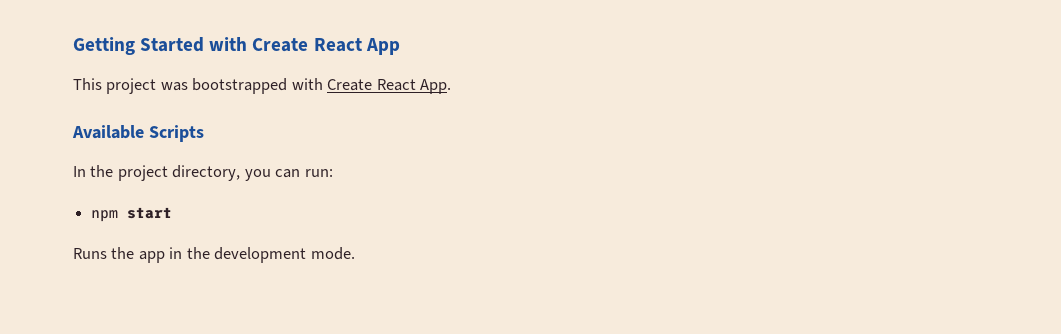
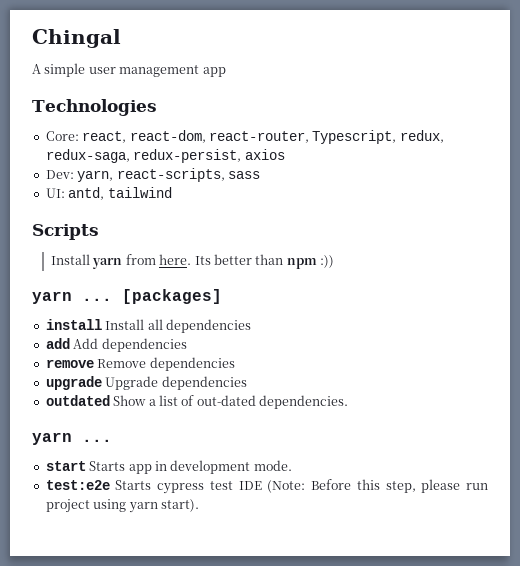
[73,37,400,55] [73,78,452,94] [72,125,204,142] [73,165,333,181] [91,210,119,222] Getting Started with Create React App // This project was bootstrapped with Create React App. // Available Scripts // In the project directory, you can run: // npm -> [32,29,121,48] [32,63,226,77] [32,99,157,116] [45,130,444,144] [45,149,285,163] [45,168,260,182] [45,187,172,200] [32,224,99,240] [51,254,335,269] [32,289,222,304] [45,319,251,333] [45,338,187,352] [45,357,235,371] [45,376,247,390] [45,395,348,409] [32,432,112,445] Chingal // A simple user management app // Technologies // Core: react, react-dom, react-router, Typescript, redux, redux-saga, redux-persist, axios // Dev: yarn, react-scripts, sass // UI: antd, tailwind // Scripts // Install yarn from here. Its better than npm :)) // yarn ... [packages] // install Install all dependencies // add Add dependencies // remove Remove dependencies // upgrade Upgrade dependencies // outdated Show a list of out-dated dependencies. // yarn ... //
[73,247,135,259] // Runs the -> [89,461,126,471] Starts
[186,247,210,259] the -> (167, 466) none
(355, 253) none -> [45,479,489,494] [45,499,199,513] // test:e2e Starts cypress test IDE (Note: Before this step, please run project using yarn start).

